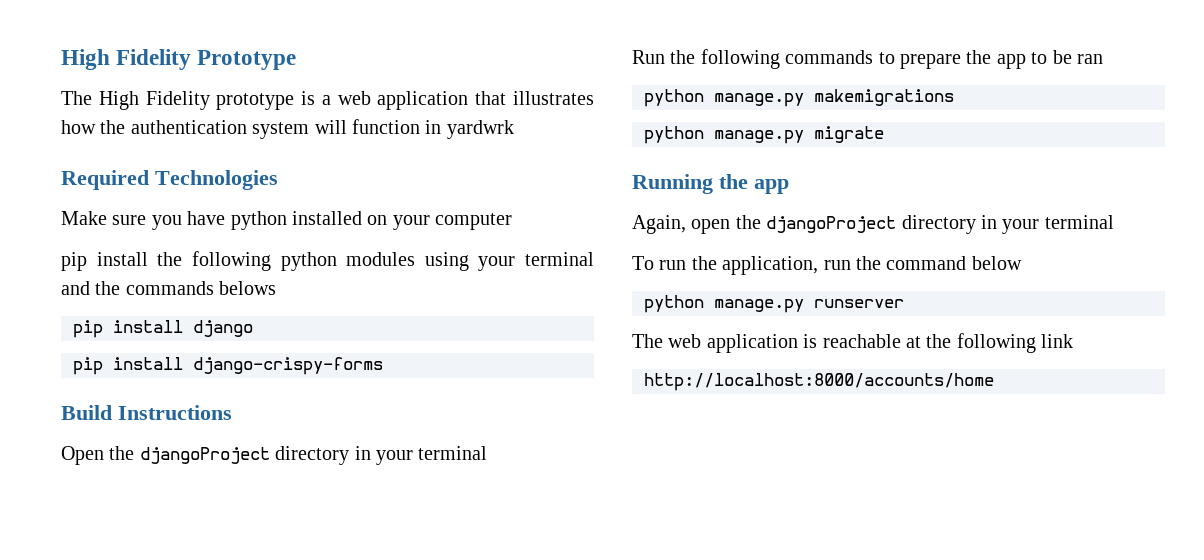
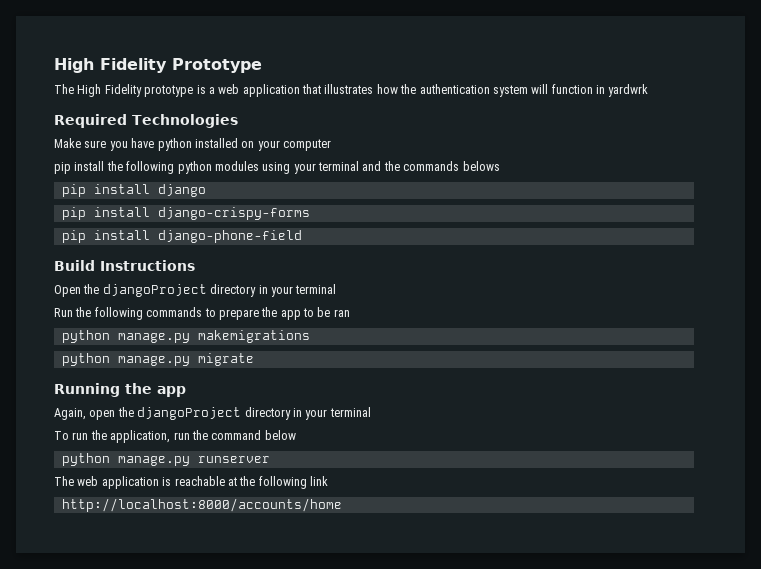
(383, 366) none -> [61,230,302,243] // pip install django-phone-field

